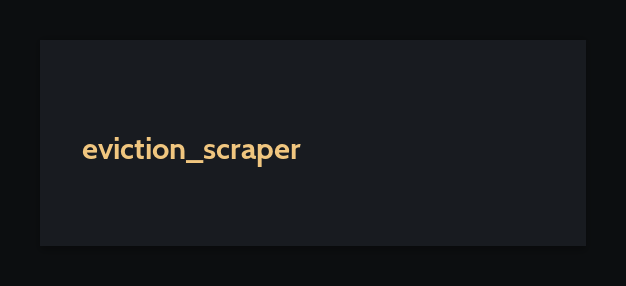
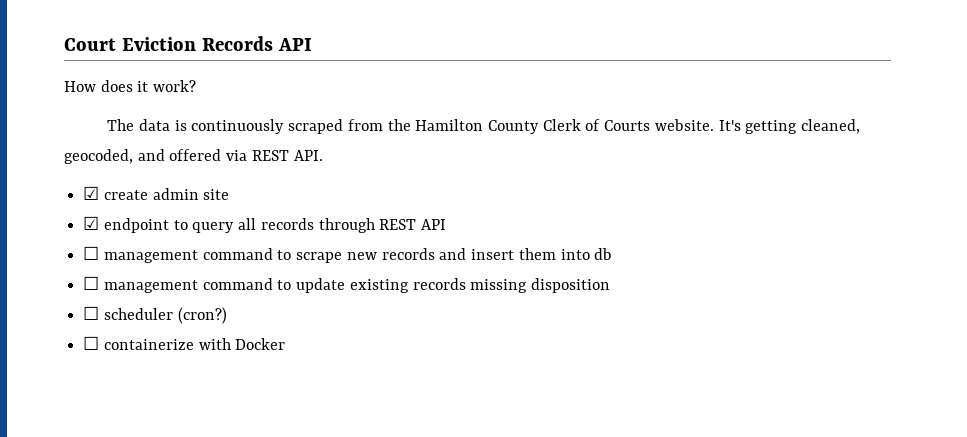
[82,137,301,167] eviction_scraper -> [64,36,312,51] [64,80,197,92] [107,119,861,134] [64,149,323,164] [83,186,230,200] [83,216,447,233] [83,246,613,263] [83,276,611,293] [83,306,227,324] [83,336,286,350] Court Eviction Records API // How does it work? // The data is continuously scraped from the Hamilton County Clerk of Courts website. It's getting cleaned, geocoded, and offered via REST API. // ☑ create admin site // ☑ endpoint to query all records through REST API // ☐ management command to scrape new records and insert them into db // ☐ management command to update existing records missing disposition // ☐ scheduler (cron?) // ☐ containerize with Docker

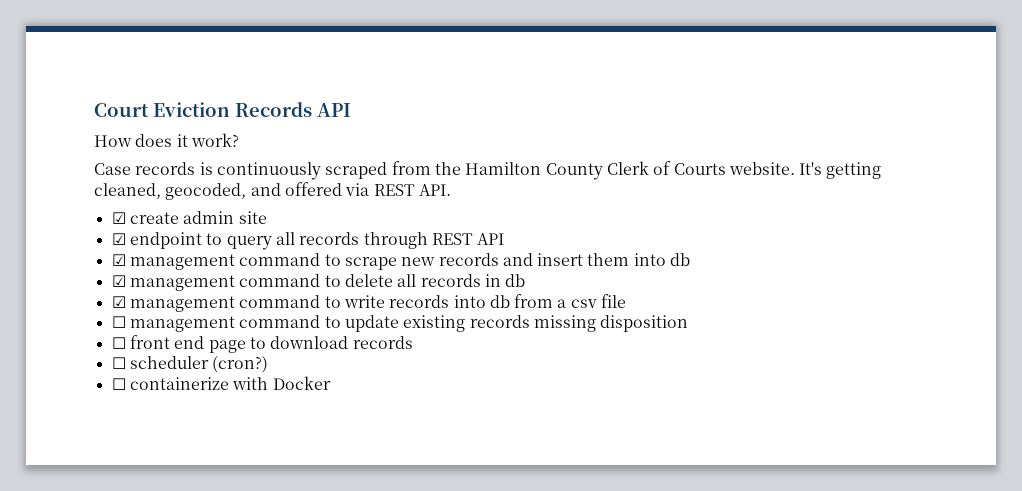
[107,119,170,131] The data -> [94,162,196,175] Case records
[83,246,100,260] ☐ -> [111,254,126,266] ☑
(613, 254) none -> [111,274,526,291] [111,294,627,312] // ☑ management command to delete all records in db // ☑ management command to write records into db from a csv file
(611, 285) none -> [111,335,413,353] // ☐ front end page to download records

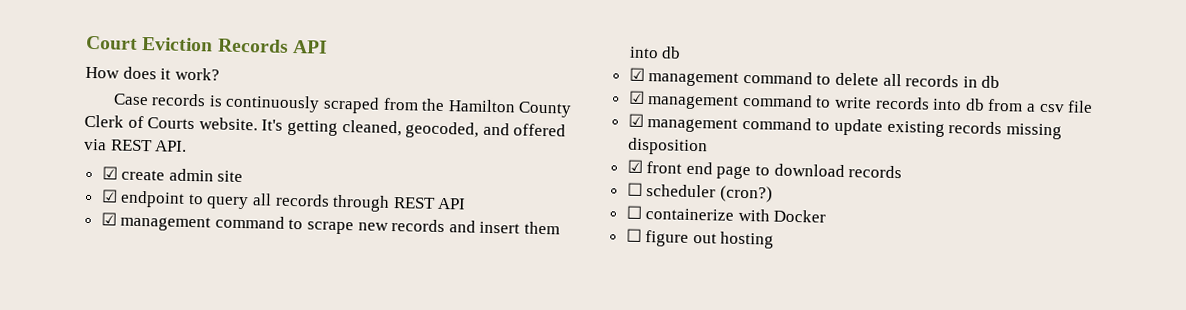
[111,316,126,328] ☐ -> [627,113,644,128] ☑
[111,337,126,349] ☐ -> [626,159,643,173] ☑
(331, 383) none -> [625,228,775,249] // ☐ figure out hosting

